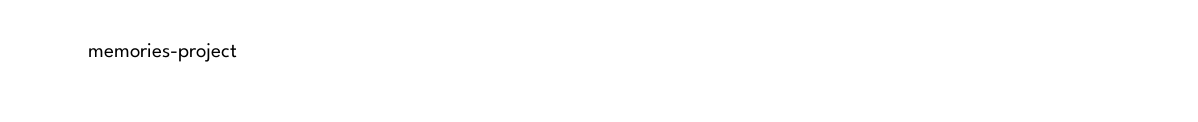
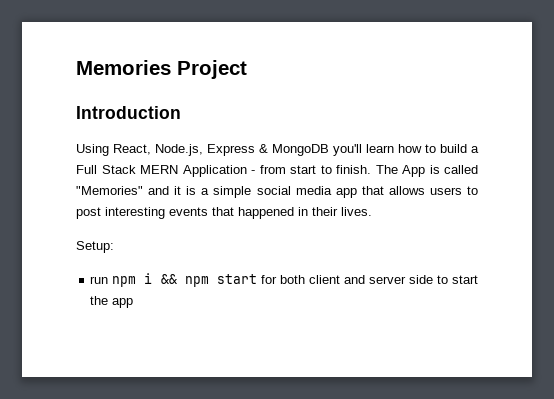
[88,43,237,62] memories-project -> [76,60,247,79] [76,106,181,119] [76,144,479,156] [76,165,478,177] [76,186,478,198] [76,207,372,219] [76,241,114,253] [90,273,479,287] [90,296,134,308] Memories Project // Introduction // Using React, Node.js, Express & MongoDB you'll learn how to build a Full Stack MERN Application - from start to finish. The App is called "Memories" and it is a simple social media app that allows users to post interesting events that happened in their lives. // Setup: // run npm i && npm start for both client and server side to start the app

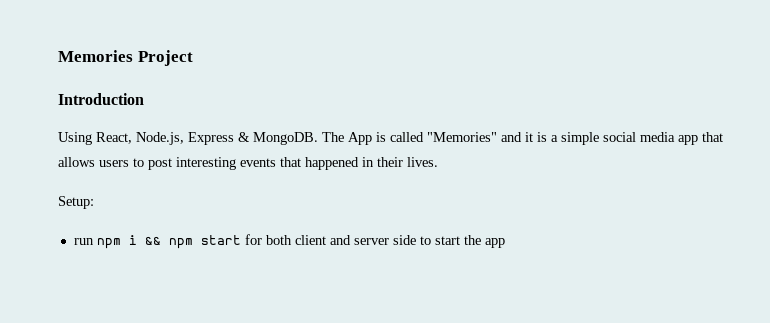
[272,144,479,156] [76,165,371,177] MongoDB you'll learn how to build a Full Stack MERN Application - from start to finish. -> [253,132,318,145] MongoDB.

